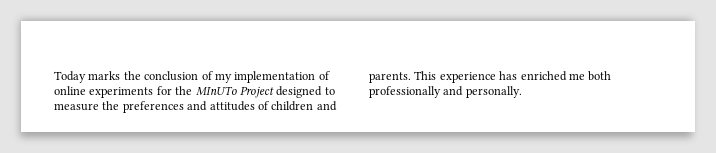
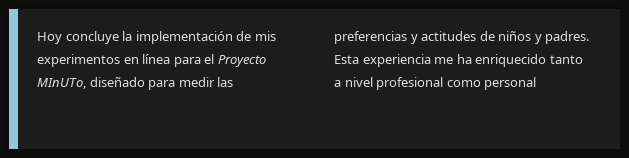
[54,71,330,83] [54,86,335,98] [54,101,337,113] [369,71,612,83] [369,86,522,98] Today marks the conclusion of my implementation of online experiments for the MInUTo Project designed to measure the preferences and attitudes of children and parents. This experience has enriched me both professionally and personally. -> [37,31,276,44] [37,54,266,67] [37,77,234,90] [334,31,590,44] [334,54,583,67] [334,77,537,90] Hoy concluye la implementación de mis experimentos en línea para el Proyecto MInUTo, diseñado para medir las preferencias y actitudes de niños y padres. Esta experiencia me ha enriquecido tanto a nivel profesional como personal

